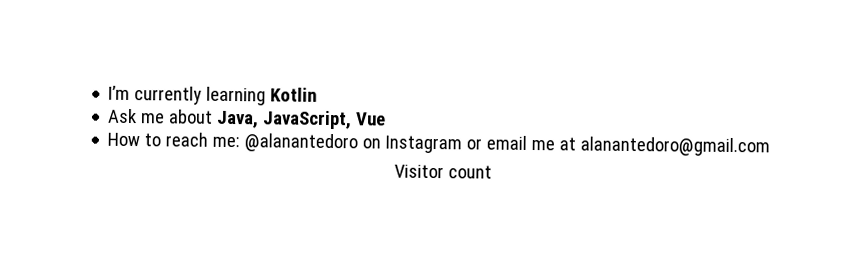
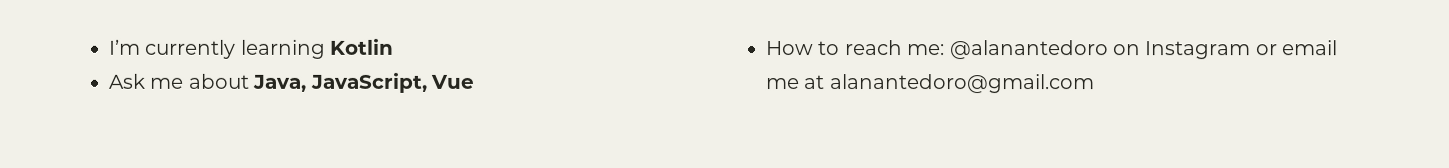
[394,164,492,179] // Visitor count -> (1095, 84) none

